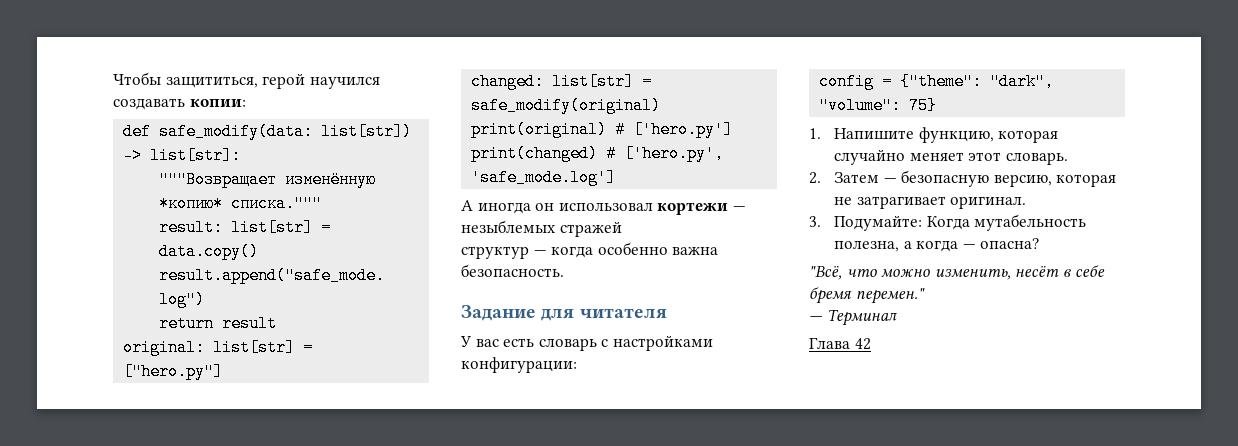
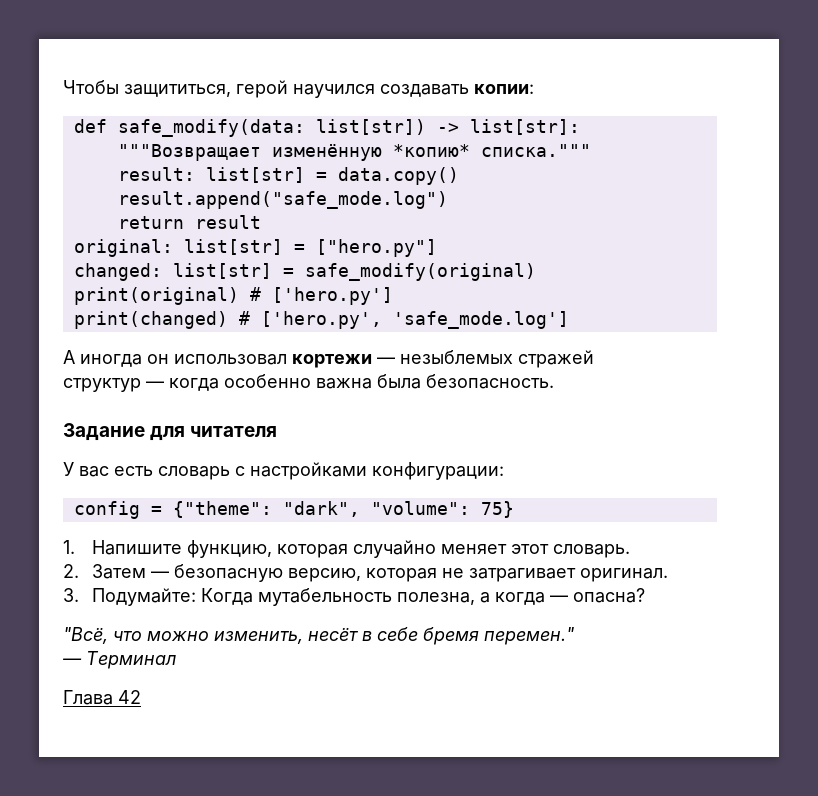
(719, 251) none -> [377,374,421,389] была

